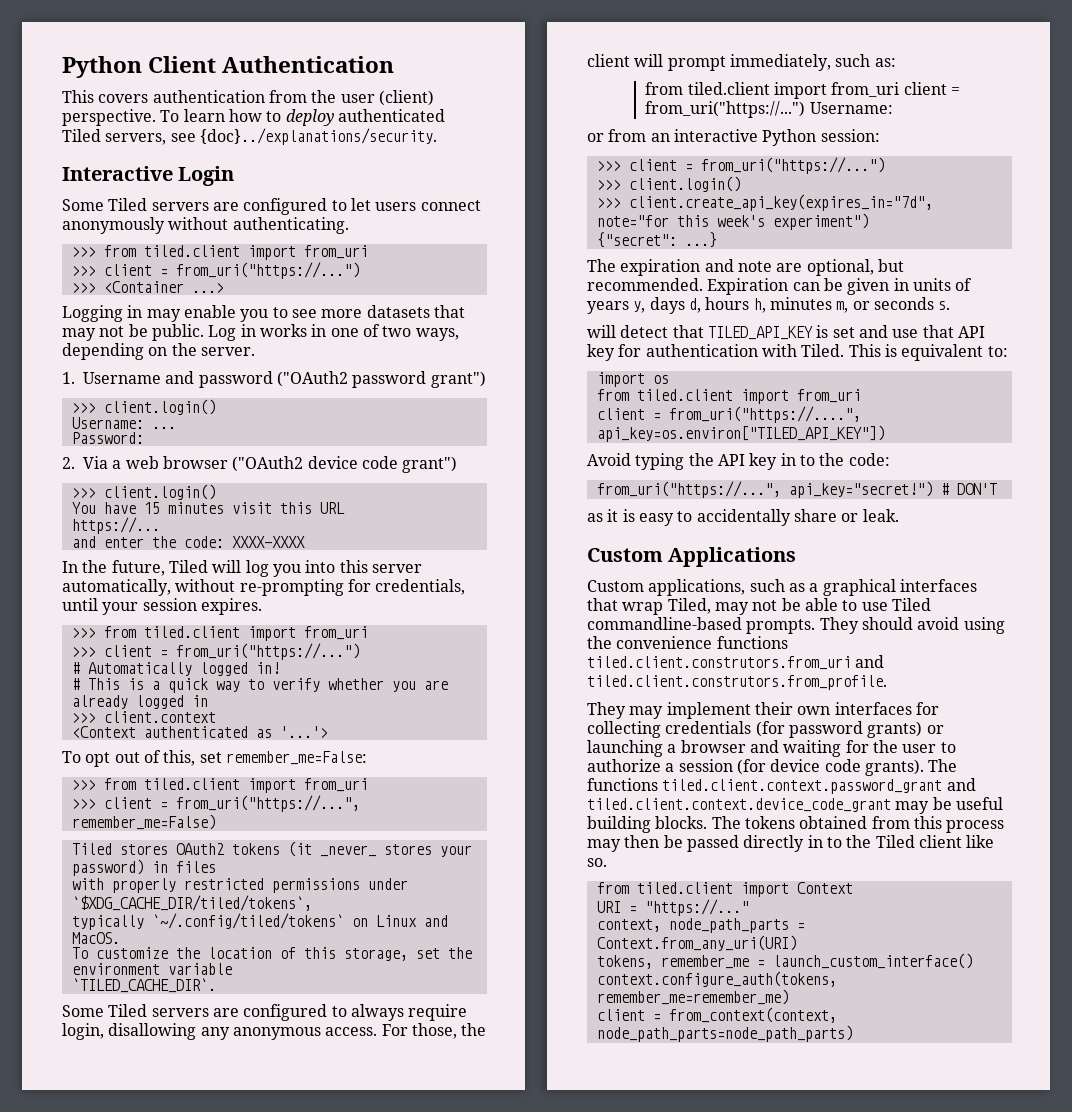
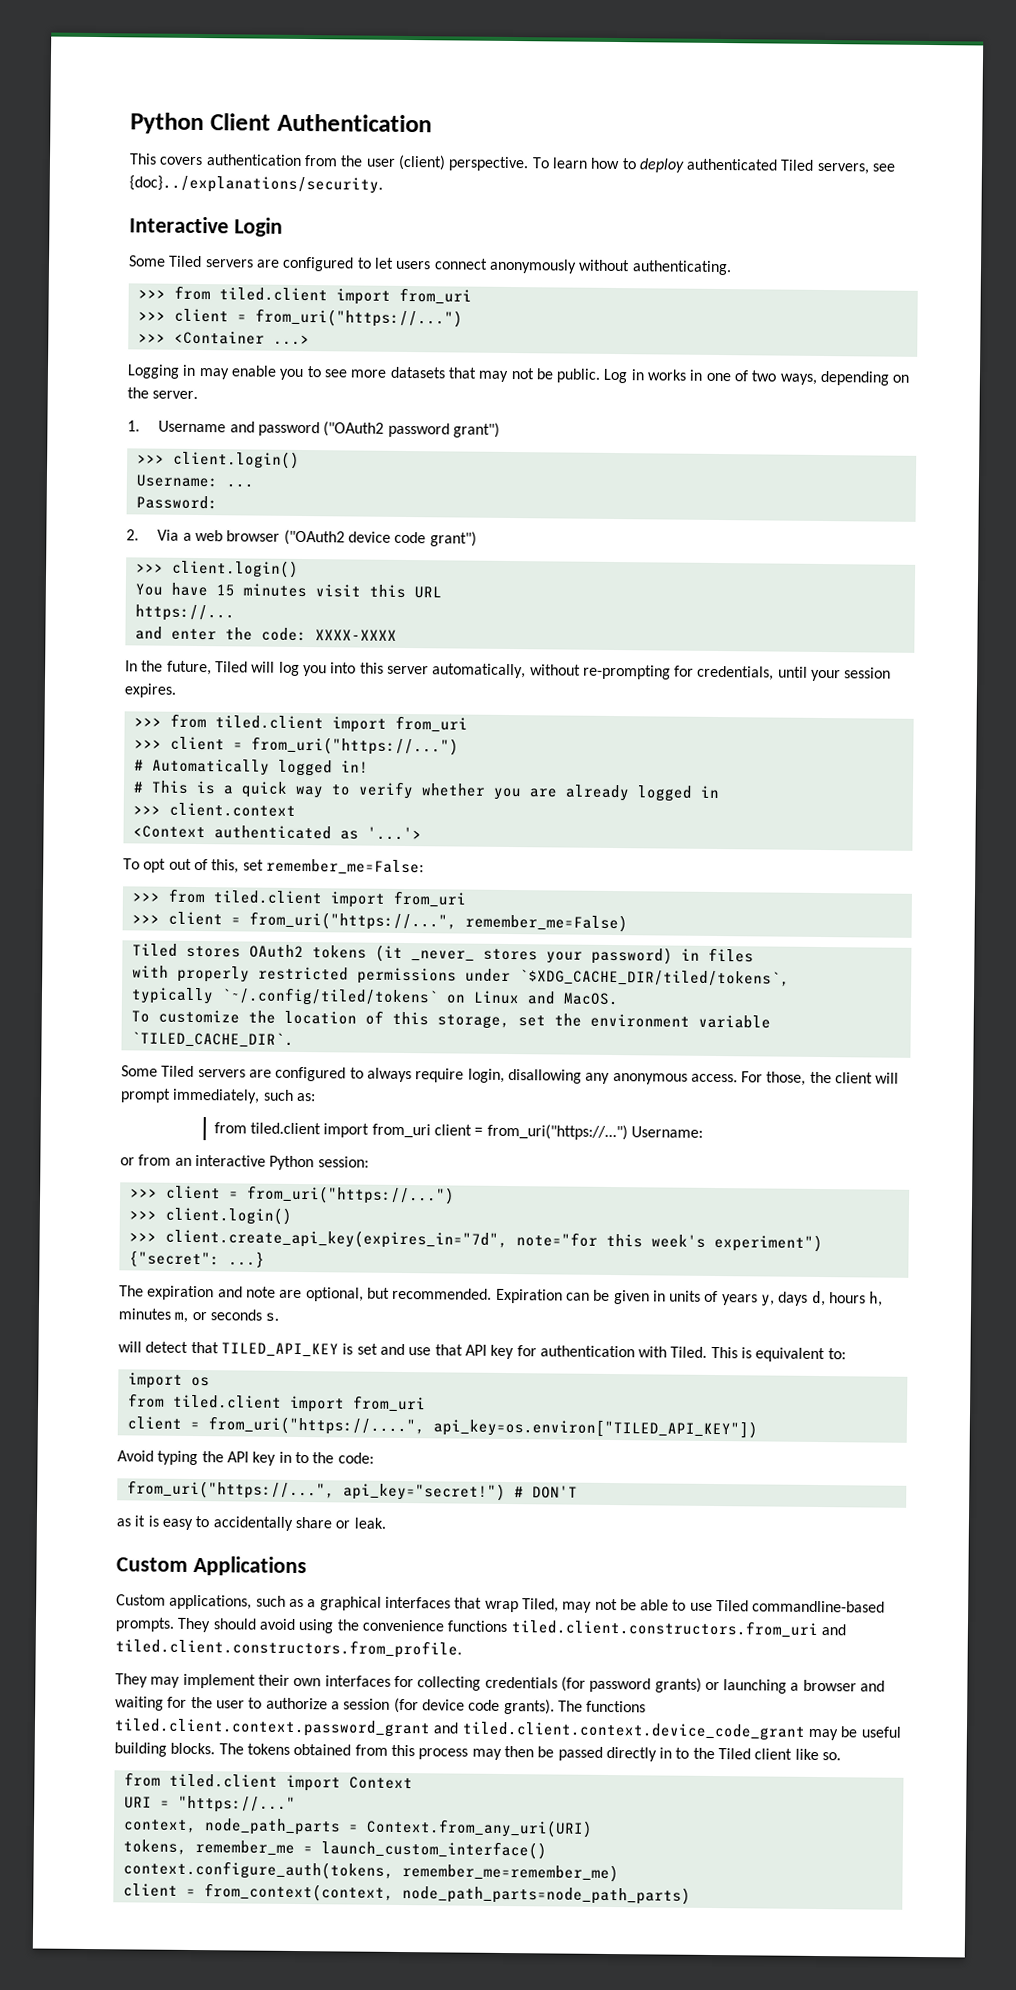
[587,655,885,670] [587,675,887,690] tiled.client.construtors.from_uri and tiled.client.construtors.from_profile. -> [510,1619,846,1639] [115,1638,462,1659] tiled.client.constructors.from_uri and tiled.client.constructors.from_profile.

